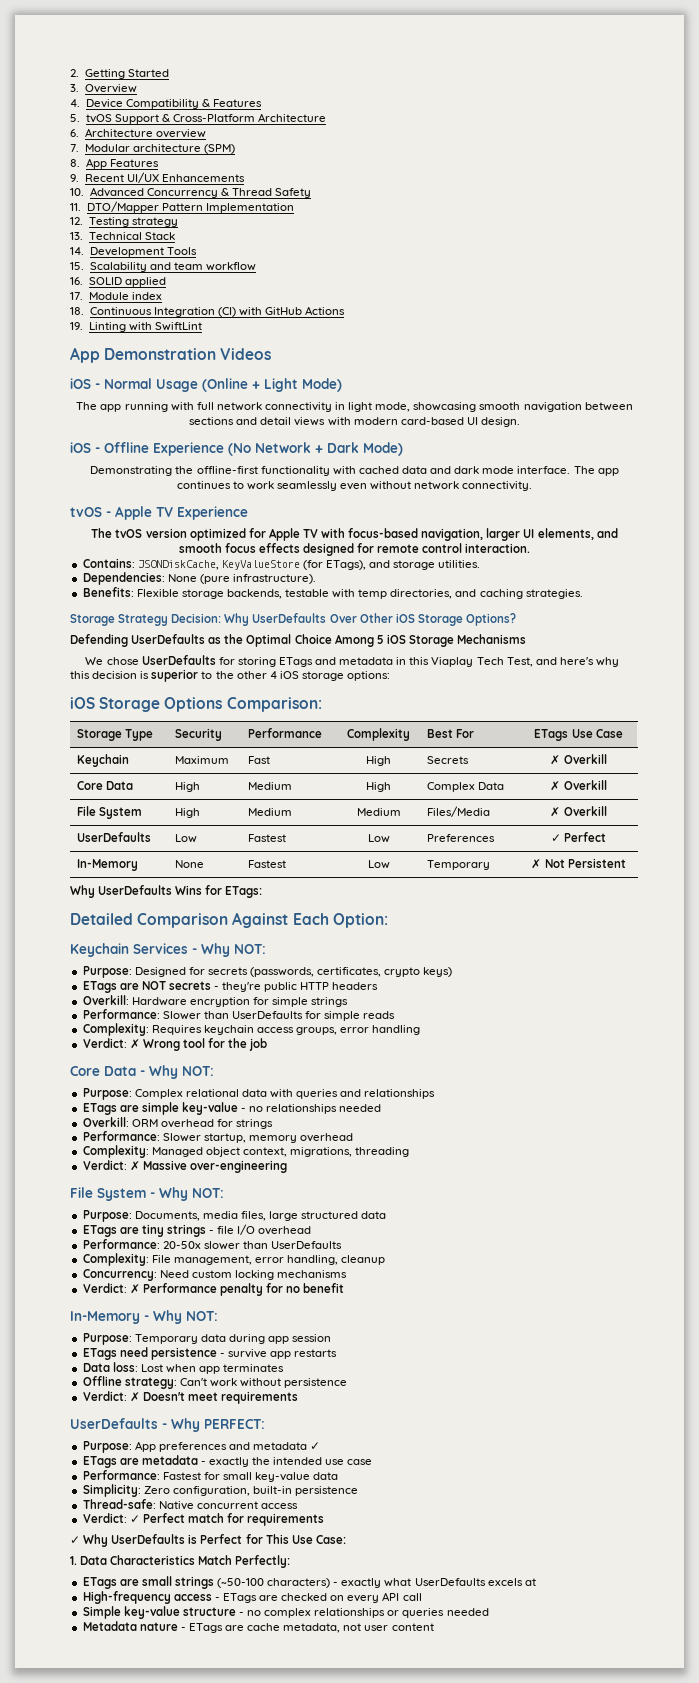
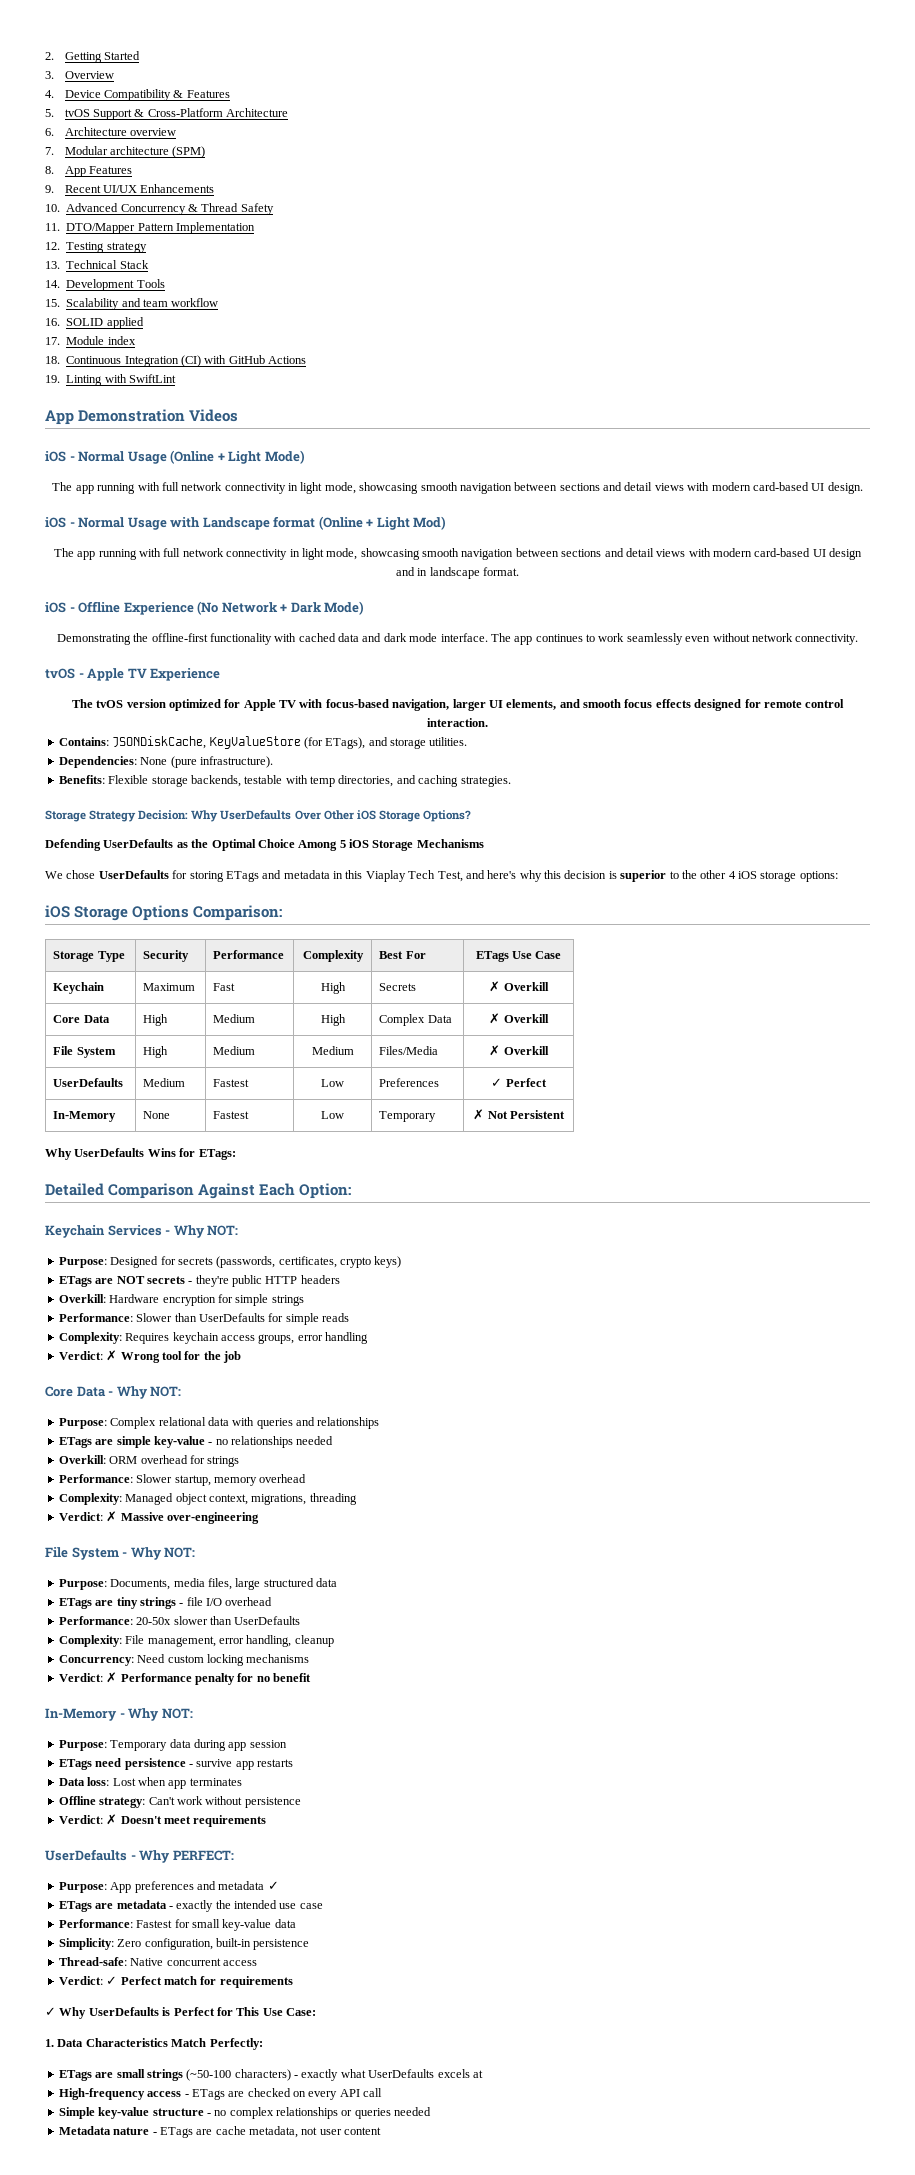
(520, 422) none -> [45,516,447,530] [53,548,863,560] [395,567,520,579] // iOS - Normal Usage with Landscape format (Online + Light Mod) // The app running with full network connectivity in light mode, showcasing smooth navigation between sections and detail views with modern card-based UI design and in landscape format.
[174,834,197,843] Low -> [143,1078,186,1087] Medium

